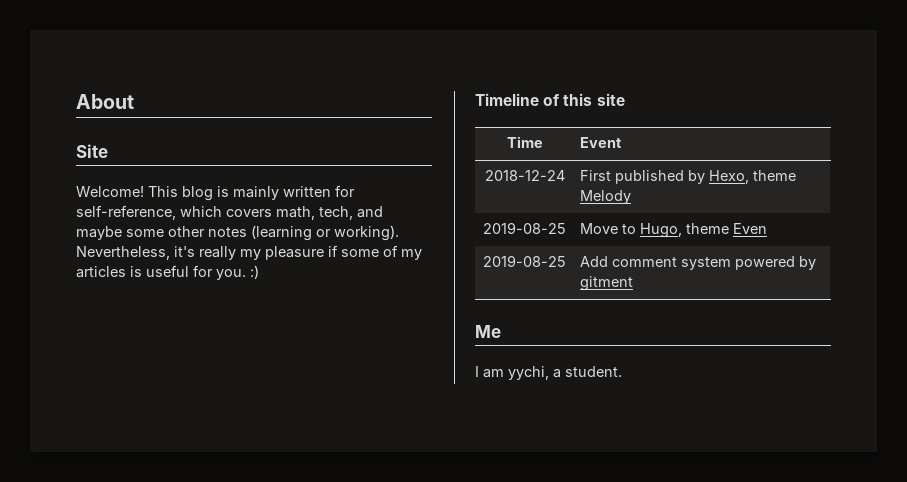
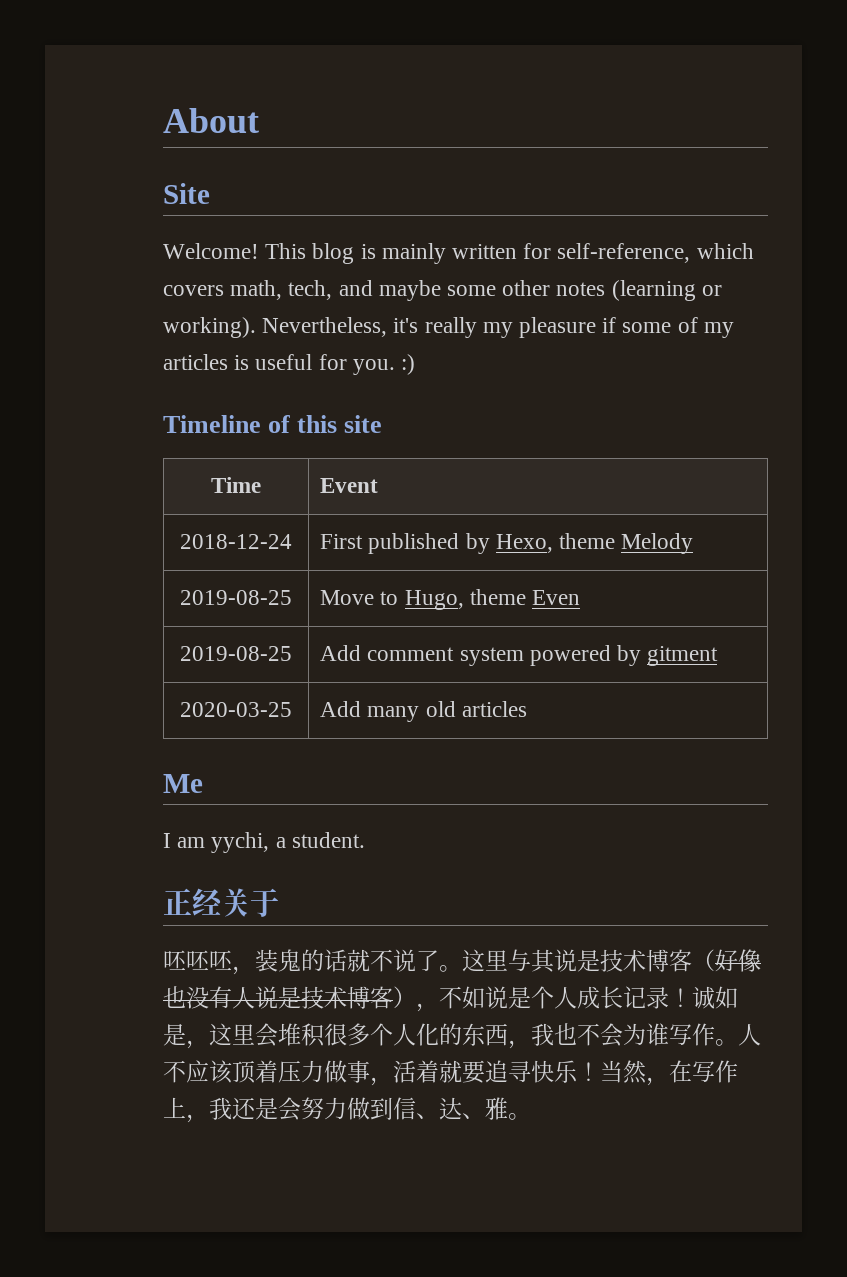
(634, 283) none -> [180,702,292,717] [320,701,527,722] // 2020-03-25 | Add many old articles
(622, 371) none -> [163,888,279,917] [163,949,761,975] [163,986,738,1012] [163,1023,761,1049] [163,1060,738,1086] [163,1097,531,1123] // 正经关于 // 呸呸呸，装鬼的话就不说了。这里与其说是技术博客（好像也没有人说是技术博客），不如说是个人成长记录！诚如是，这里会堆积很多个人化的东西，我也不会为谁写作。人不应该顶着压力做事，活着就要追寻快乐！当然，在写作上，我还是会努力做到信、达、雅。

